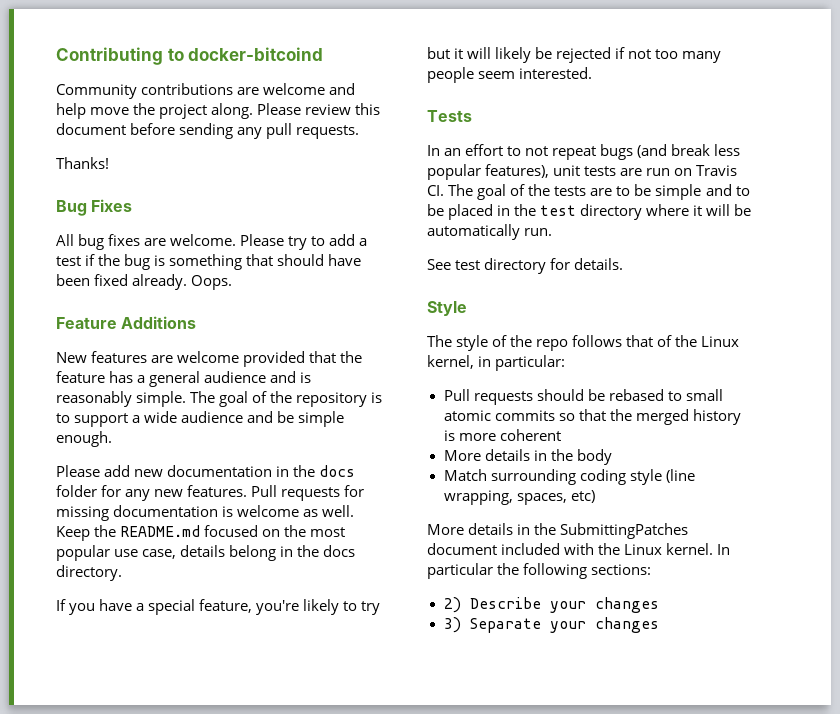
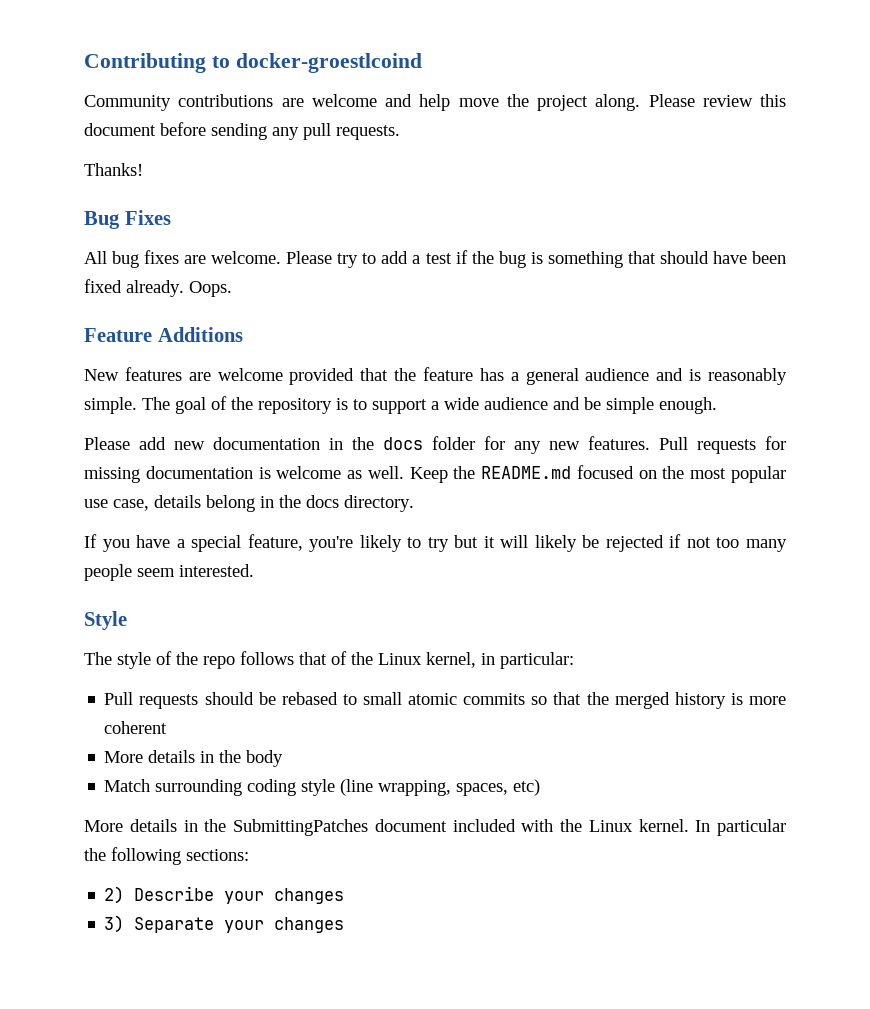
[188,47,324,61] docker-bitcoind -> [235,53,422,73] docker-groestlcoind
[427,110,472,122] [427,144,741,160] [427,164,738,180] [427,184,750,200] [427,204,752,220] [427,224,553,240] [427,258,624,274] // Tests // In an effort to not repeat bugs (and break less popular features), unit tests are run on Travis CI. The goal of the tests are to be simple and to be placed in the test directory where it will be automatically run. // See test directory for details. -> (254, 570) none

